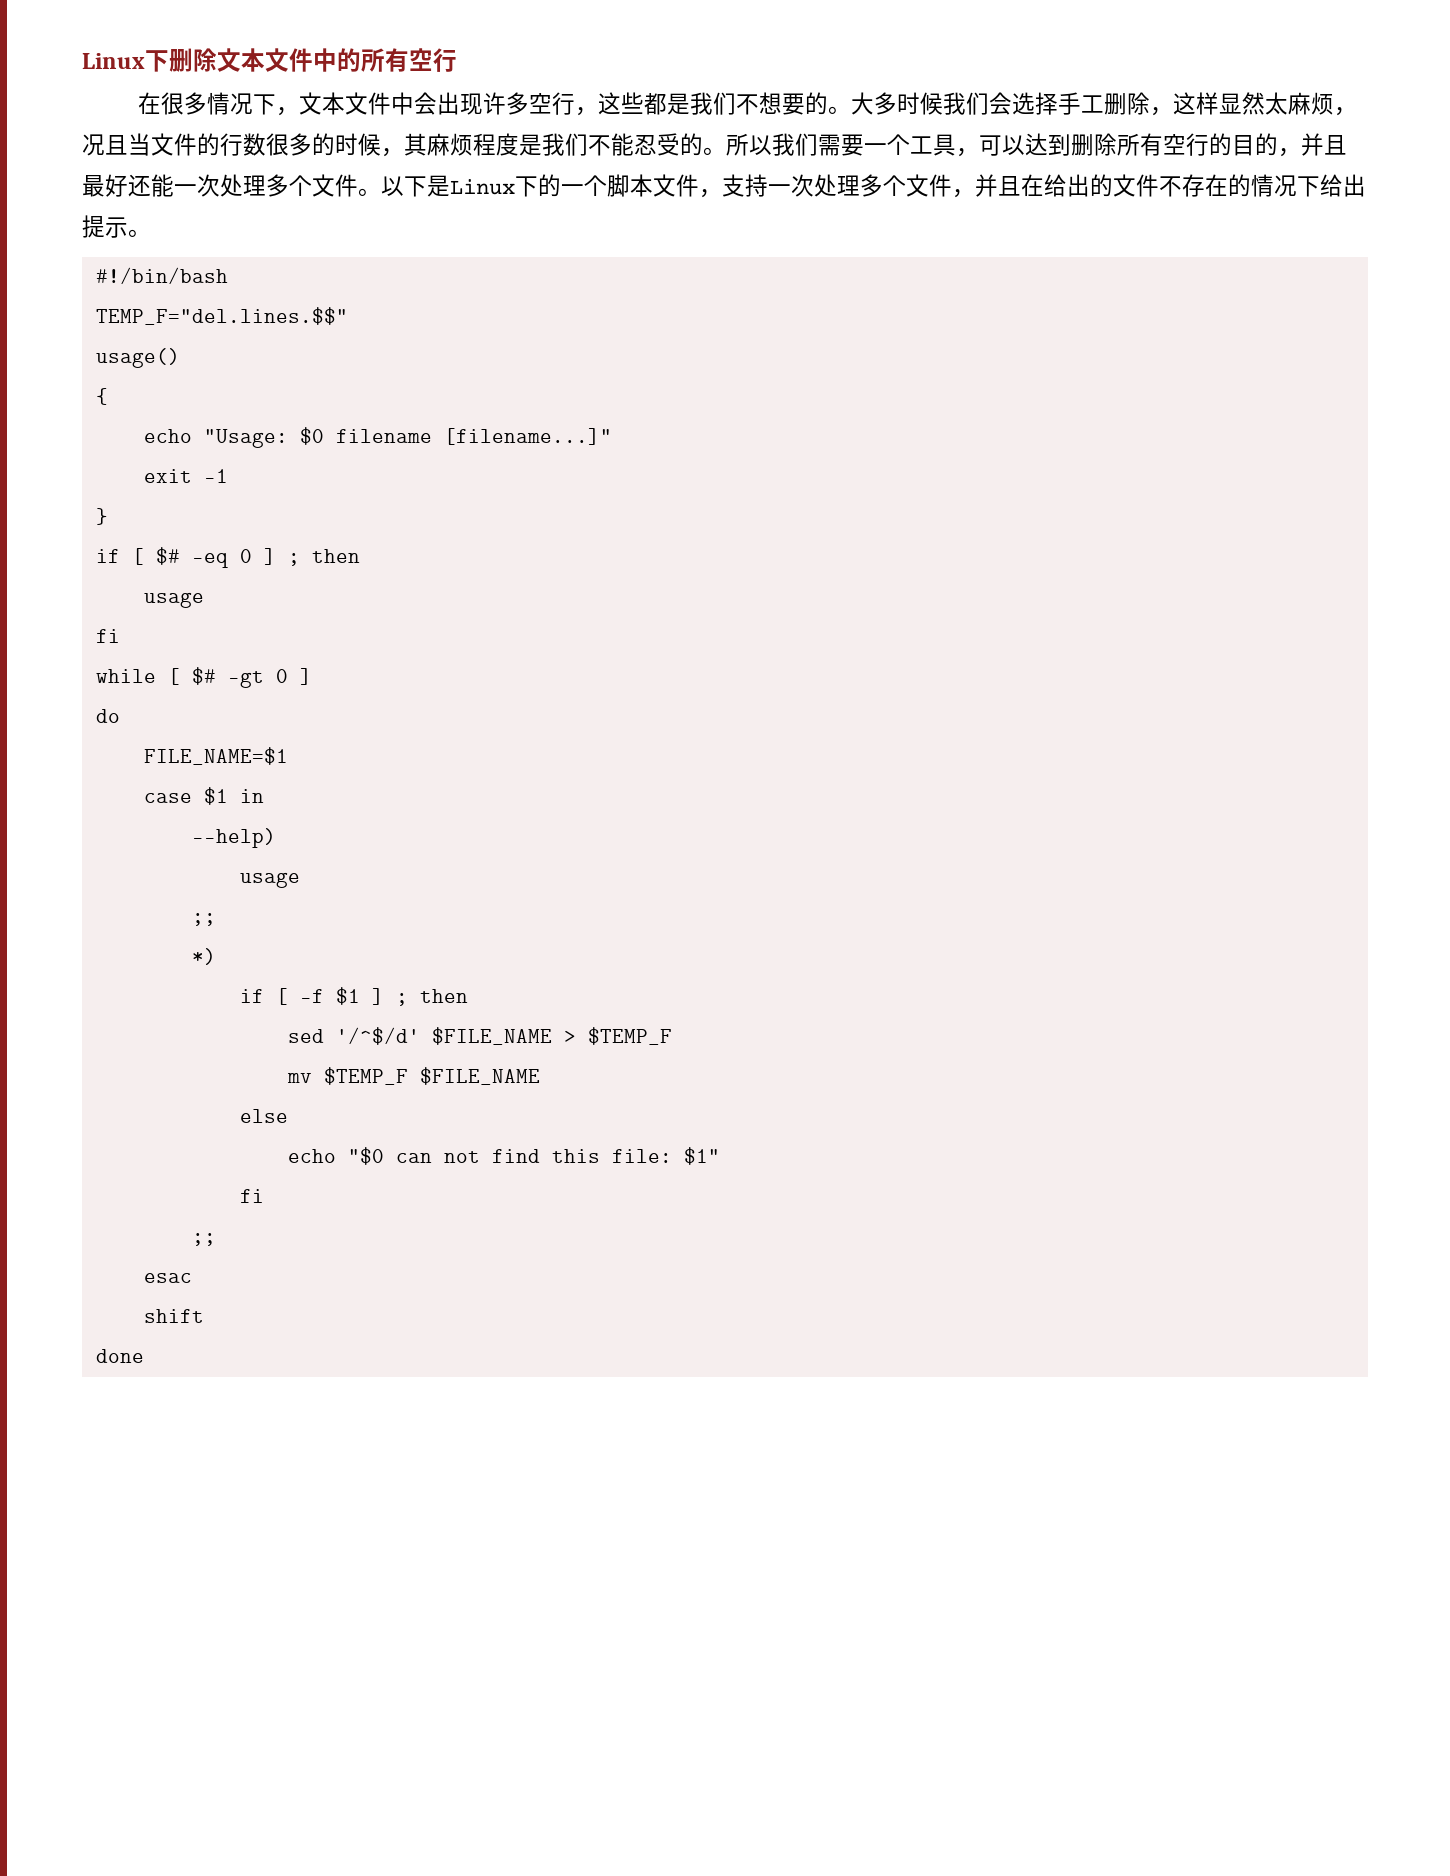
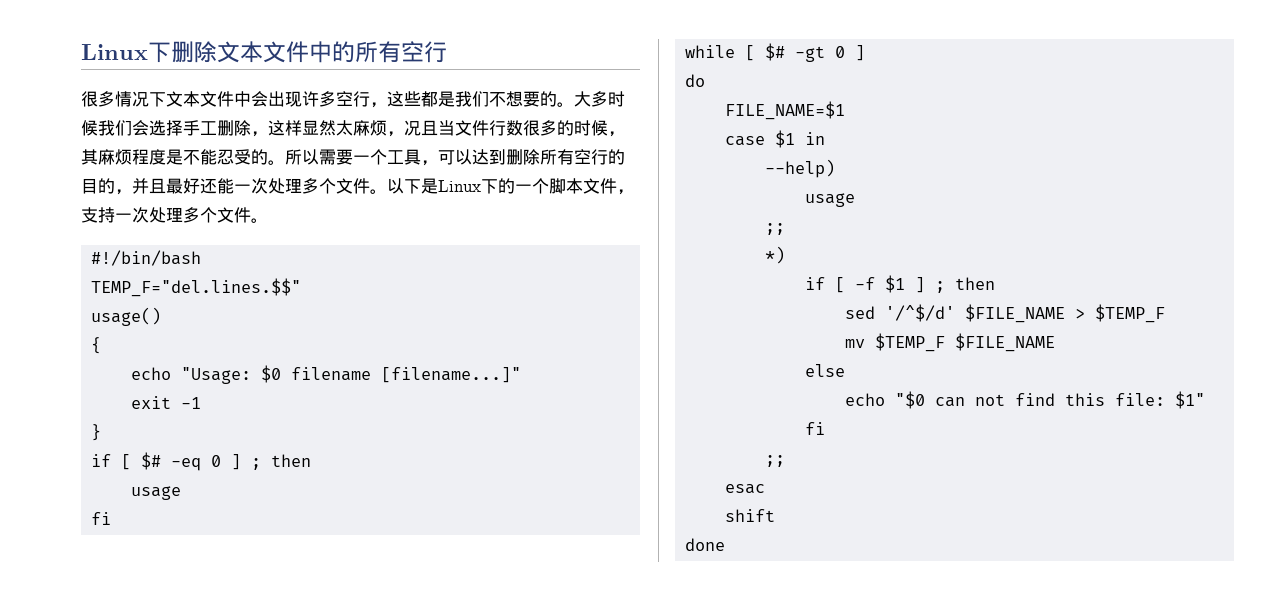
[137,92,161,115] 在 -> (447, 52) none
[275,107,299,116] ， -> (166, 99) none
[197,133,220,156] 的 -> (489, 128) none
[542,133,588,156] 我们 -> (183, 157) none
[772,133,818,156] 我们 -> (319, 157) none
[952,174,1366,198] [82,215,128,238] ，并且在给出的文件不存在的情况下给出提示 -> (251, 215) none

